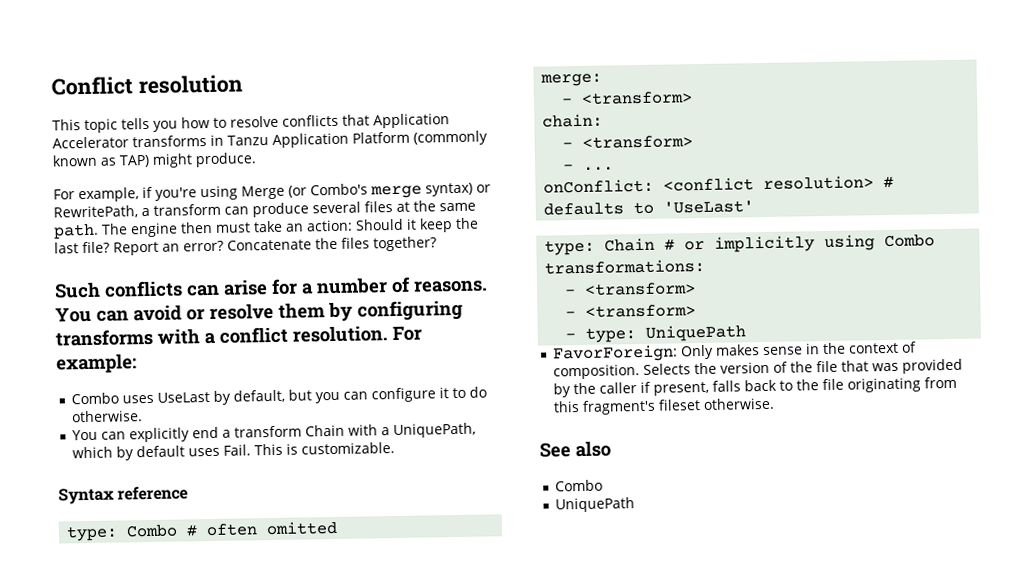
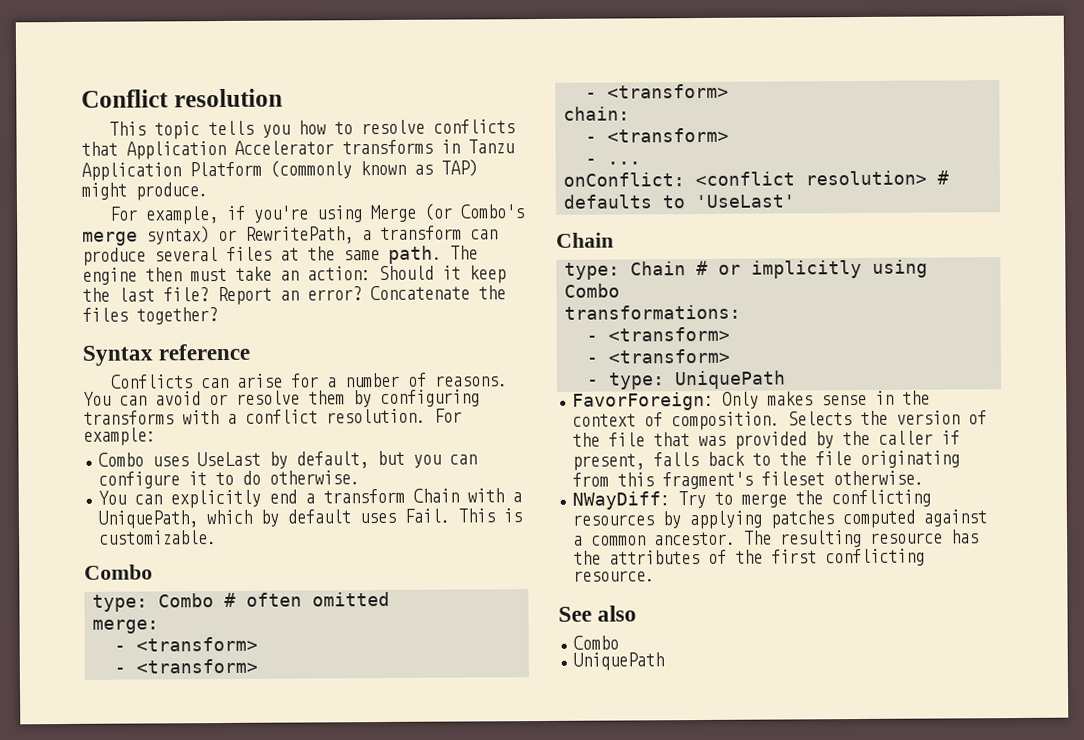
[54,280,183,299] Such conflicts -> [82,343,251,366] [111,374,194,389] Syntax reference // Conflicts
[58,485,189,505] Syntax reference -> [84,564,153,580] Combo
(694, 98) none -> [114,658,259,674] [585,83,730,99] // - <transform> // - <transform>
(755, 207) none -> [556,232,614,248] // Chain
(776, 403) none -> [572,489,932,510] [572,509,988,530] [573,529,980,548] [573,548,926,567] [573,570,656,582] // NWayDiff: Try to merge the conflicting resources by applying patches computed against a common ancestor. The resulting resource has the attributes of the first conflicting resource.

